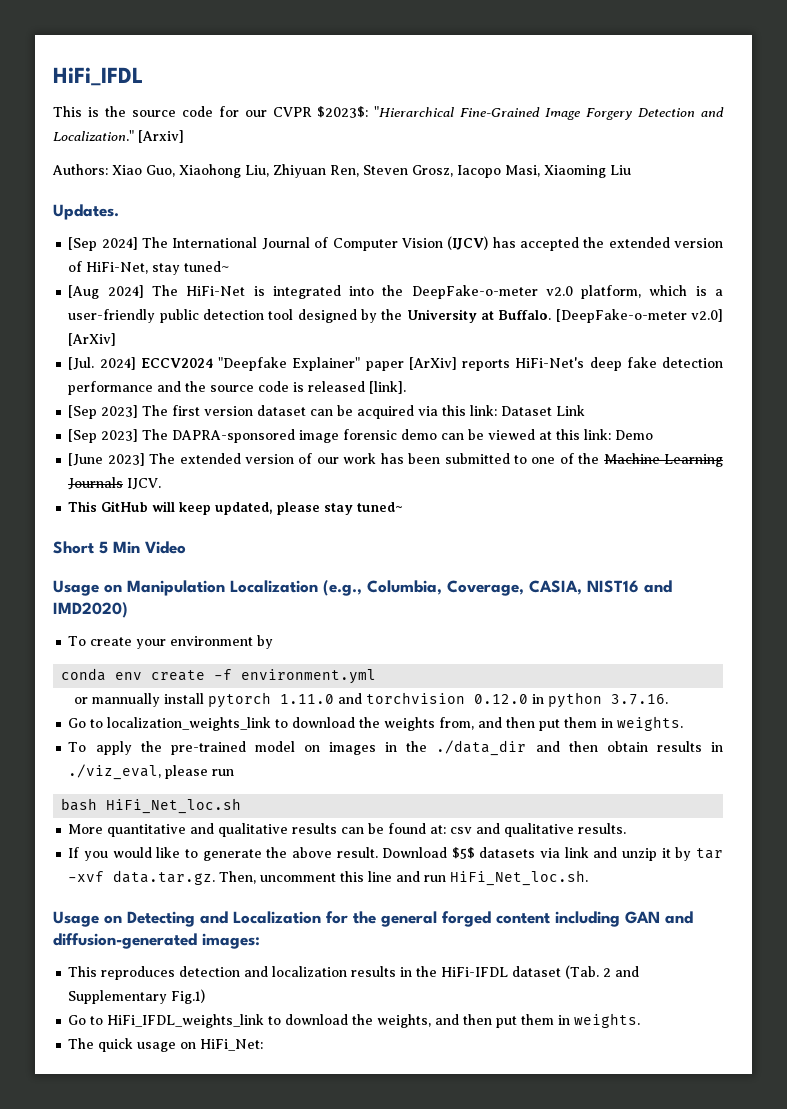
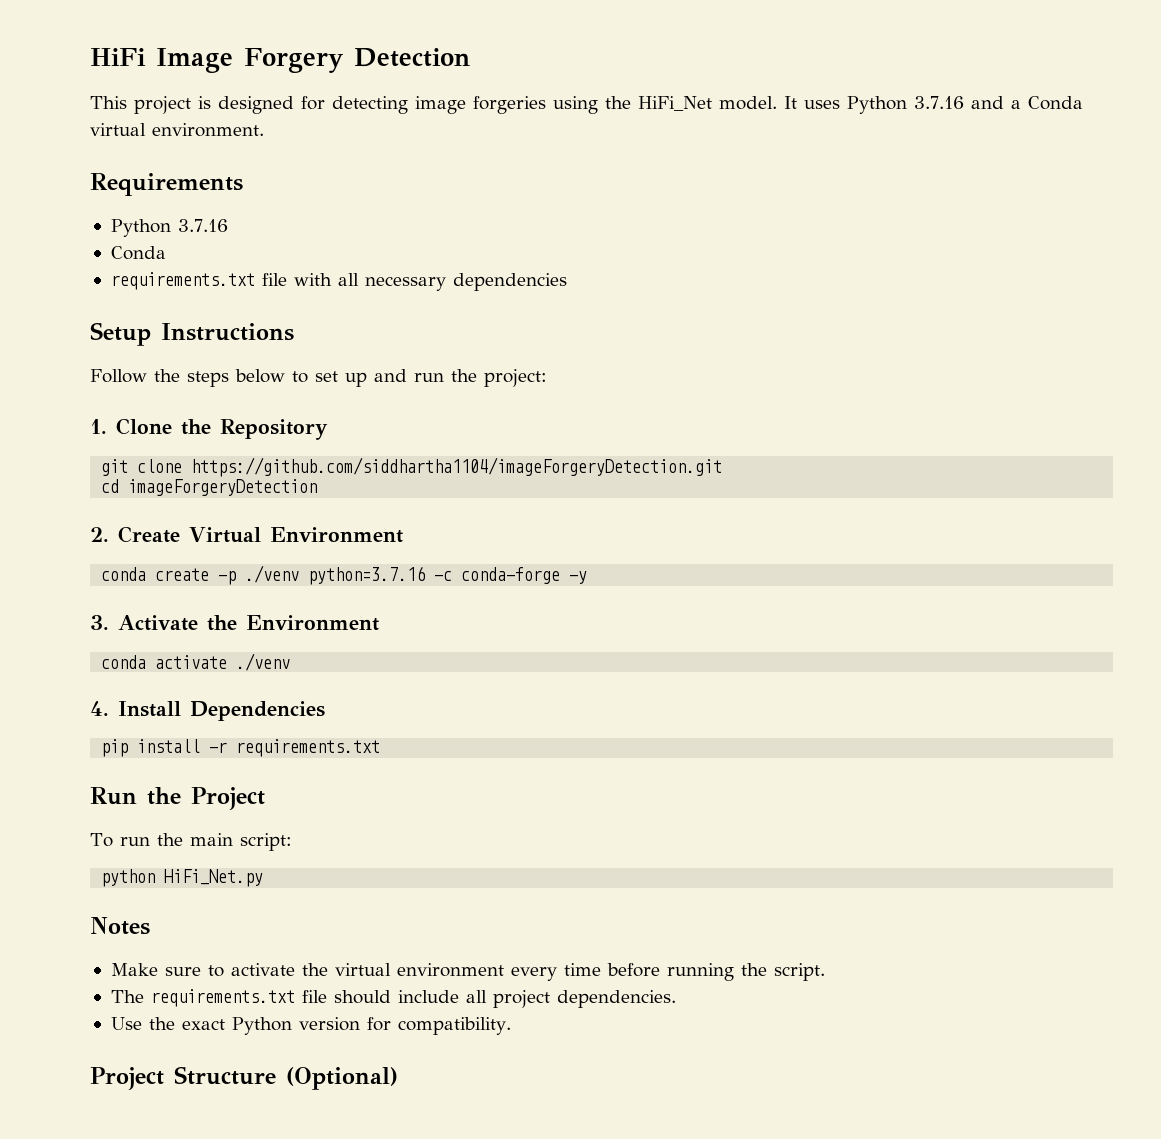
[53,67,143,86] [53,106,725,120] [53,130,184,143] [52,164,631,178] [53,204,119,220] [68,236,723,251] [68,261,230,275] [68,285,723,299] [68,309,723,323] [68,333,117,346] [68,357,724,371] [68,381,407,395] [68,405,586,419] [68,429,654,443] [68,453,724,467] [68,477,162,490] [68,501,404,515] [53,541,186,554] [53,580,672,596] [53,602,128,618] [68,635,274,649] [61,668,377,684] [74,692,669,708] [68,716,684,731] [68,740,724,756] [68,764,235,780] [61,798,242,814] [68,823,627,837] [68,847,723,861] [68,870,589,886] [53,911,693,927] [53,933,260,949] [68,965,640,980] [68,989,206,1004] [68,1013,641,1028] [68,1038,264,1052] HiFi_IFDL // This is the source code for our CVPR $2023$: "Hierarchical Fine-Grained Image Forgery Detection and Localization." [Arxiv] // Authors: Xiao Guo, Xiaohong Liu, Zhiyuan Ren, Steven Grosz, Iacopo Masi, Xiaoming Liu // Updates. // [Sep 2024] The International Journal of Computer Vision (IJCV) has accepted the extended version of HiFi-Net, stay tuned~ // [Aug 2024] The HiFi-Net is integrated into the DeepFake-o-meter v2.0 platform, which is a user-friendly public detection tool designed by the University at Buffalo. [DeepFake-o-meter v2.0] [ArXiv] // [Jul. 2024] ECCV2024 "Deepfake Explainer" paper [ArXiv] reports HiFi-Net's deep fake detection performance and the source code is released [link]. // [Sep 2023] The first version dataset can be acquired via this link: Dataset Link // [Sep 2023] The DAPRA-sponsored image forensic demo can be viewed at this link: Demo // [June 2023] The extended version of our work has been submitted to one of the Machine Learning Journals IJCV. // This GitHub will keep updated, please stay tuned~ // Short 5 Min Video // Usage on Manipulation Localization (e.g., Columbia, Coverage, CASIA, NIST16 and IMD2020) // To create your environment by // conda env create -f environment.yml // or mannually install pytorch 1.11.0 and torchvision 0.12.0 in python 3.7.16. // Go to localization_weights_link to download the weights from, and then put them in weights. // To apply the pre-trained model on images in the ./data_dir and then obtain results in ./viz_eval, please run // bash HiFi_Net_loc.sh // More quantitative and qualitative results can be found at: csv and qualitative results. // If you would like to generate the above result. Download $5$ datasets via link and unzip it by tar -xvf data.tar.gz. Then, uncomment this line and run HiFi_Net_loc.sh. // Usage on Detecting and Localization for the general forged content including GAN and diffusion-generated images: // This reproduces detection and localization results in the HiFi-IFDL dataset (Tab. 2 and Supplementary Fig.1) // Go to HiFi_IFDL_weights_link to download the weights, and then put them in weights. // The quick usage on HiFi_Net: -> [90,48,470,73] [90,96,1083,114] [90,123,264,137] [90,173,243,196] [110,219,228,237] [110,246,166,260] [110,272,567,291] [90,322,294,346] [90,369,547,387] [90,418,328,440] [101,457,723,477] [101,479,318,496] [90,526,403,543] [101,565,588,585] [90,615,379,631] [101,653,291,671] [90,701,325,721] [101,739,381,757] [90,787,265,810] [90,833,292,851] [101,869,264,887] [90,917,150,935] [110,963,825,981] [110,989,676,1008] [110,1017,511,1035] [90,1066,398,1090] HiFi Image Forgery Detection // This project is designed for detecting image forgeries using the HiFi_Net model. It uses Python 3.7.16 and a Conda virtual environment. // Requirements // Python 3.7.16 // Conda // requirements.txt file with all necessary dependencies // Setup Instructions // Follow the steps below to set up and run the project: // 1. Clone the Repository // git clone https://github.com/siddhartha1104/imageForgeryDetection.git // cd imageForgeryDetection // 2. Create Virtual Environment // conda create -p ./venv python=3.7.16 -c conda-forge -y // 3. Activate the Environment // conda activate ./venv // 4. Install Dependencies // pip install -r requirements.txt // Run the Project // To run the main script: // python HiFi_Net.py // Notes // Make sure to activate the virtual environment every time before running the script. // The requirements.txt file should include all project dependencies. // Use the exact Python version for compatibility. // Project Structure (Optional)

